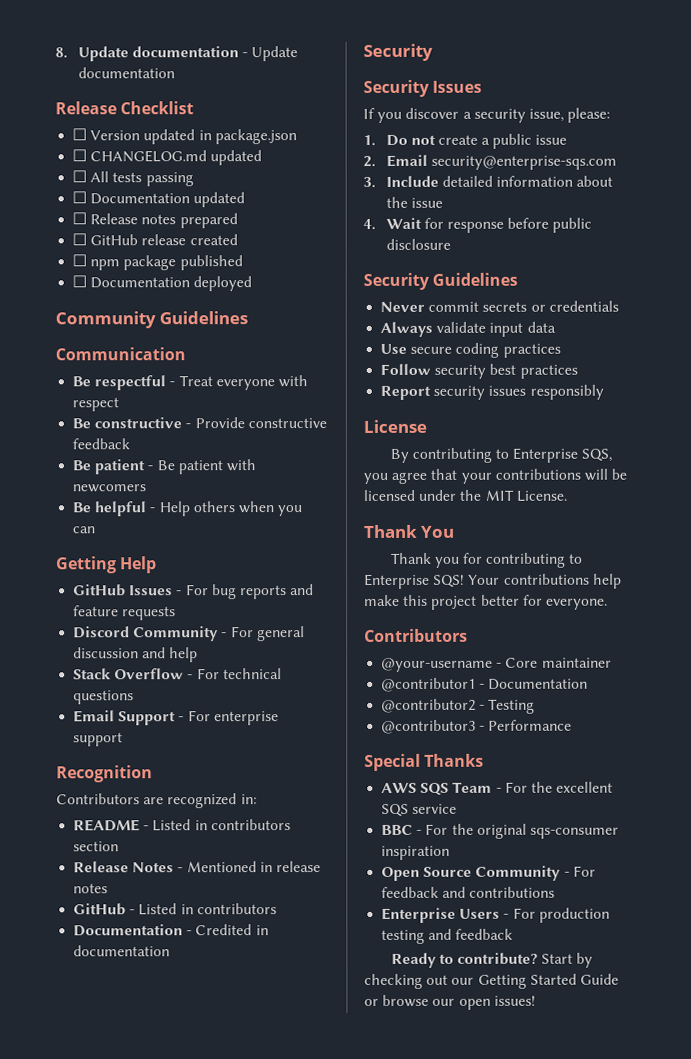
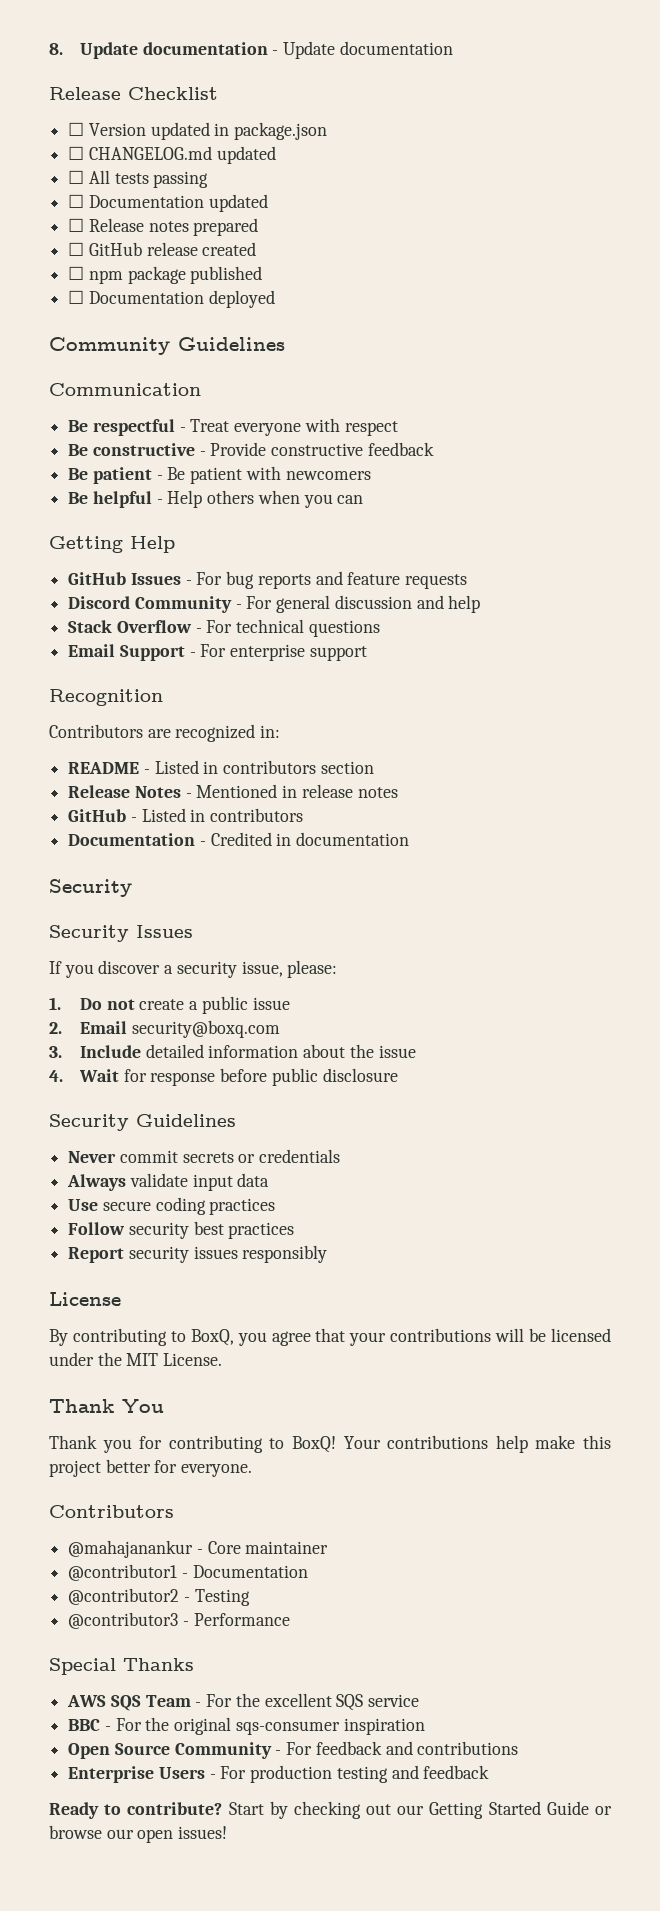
[430,155,617,170] security@enterprise-sqs.com -> [131,1020,280,1038] security@boxq.com
[512,447,613,463] Enterprise SQS, -> [190,1329,234,1346] BoxQ,
[364,573,466,589] Enterprise SQS! -> [292,1436,336,1453] BoxQ!
[381,657,494,672] @your-username -> [68,1540,194,1558] @mahajanankur

